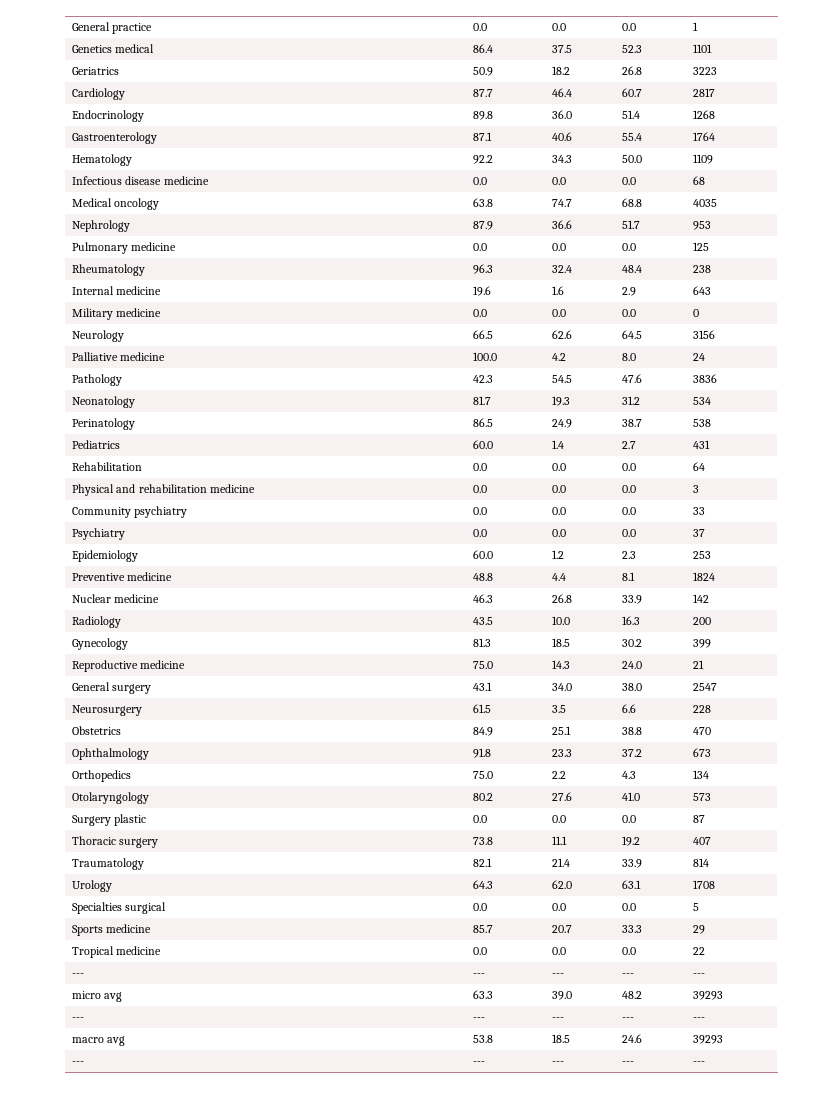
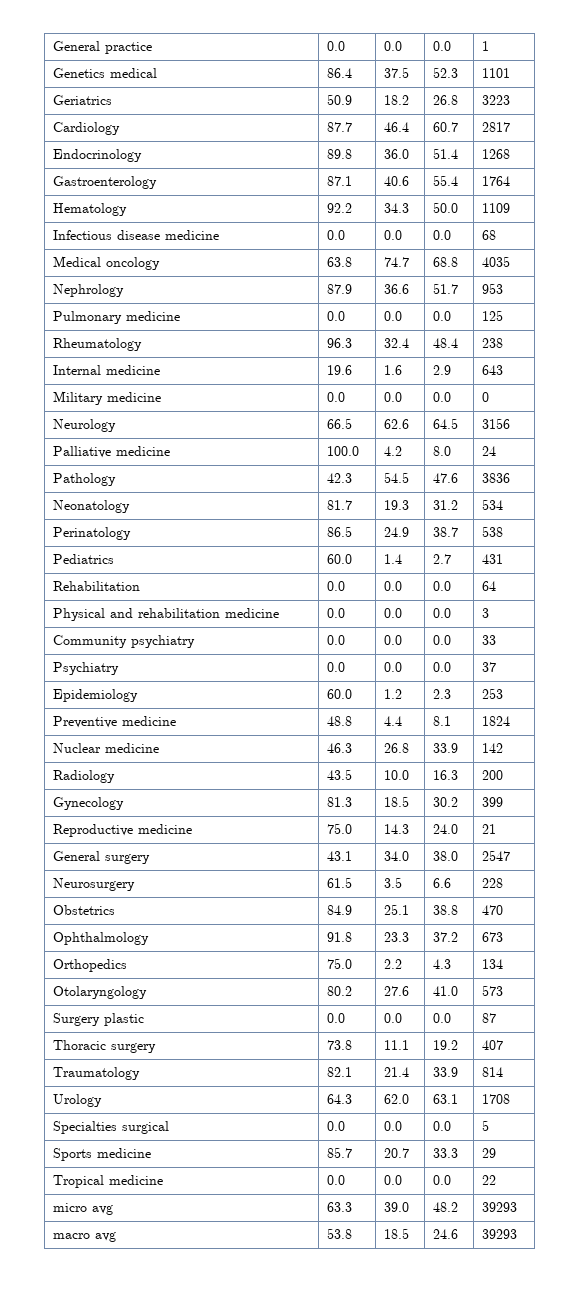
[72,973,85,977] [473,973,486,977] [552,973,565,977] [622,973,635,977] [693,973,706,977] // --- | --- | --- | --- | --- -> (496, 1180) none
[72,1017,85,1021] [473,1017,486,1021] [552,1017,565,1021] [622,1017,635,1021] [693,1017,706,1021] // --- | --- | --- | --- | --- -> (517, 1207) none
[72,1061,85,1065] [473,1061,486,1065] [552,1061,565,1065] [622,1061,635,1065] [693,1061,706,1065] // --- | --- | --- | --- | --- -> (517, 1234) none

